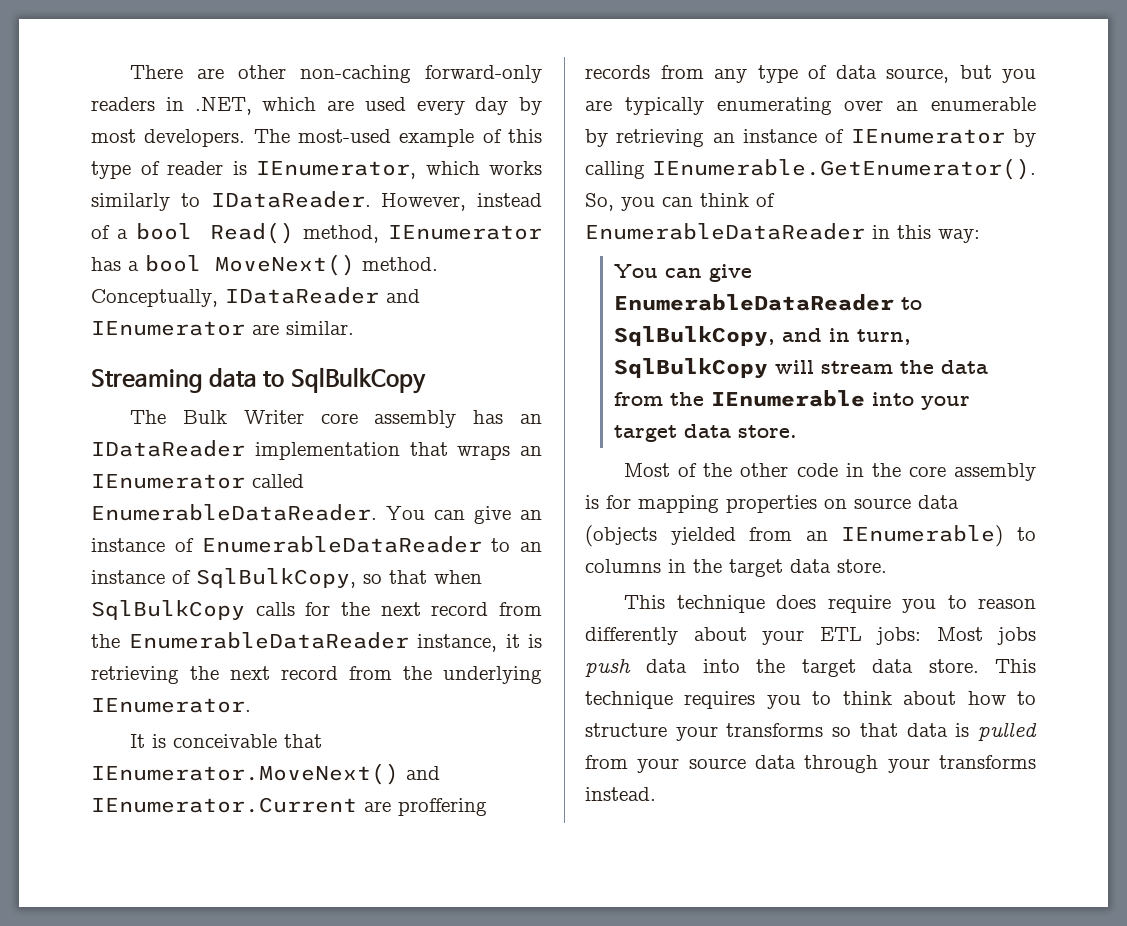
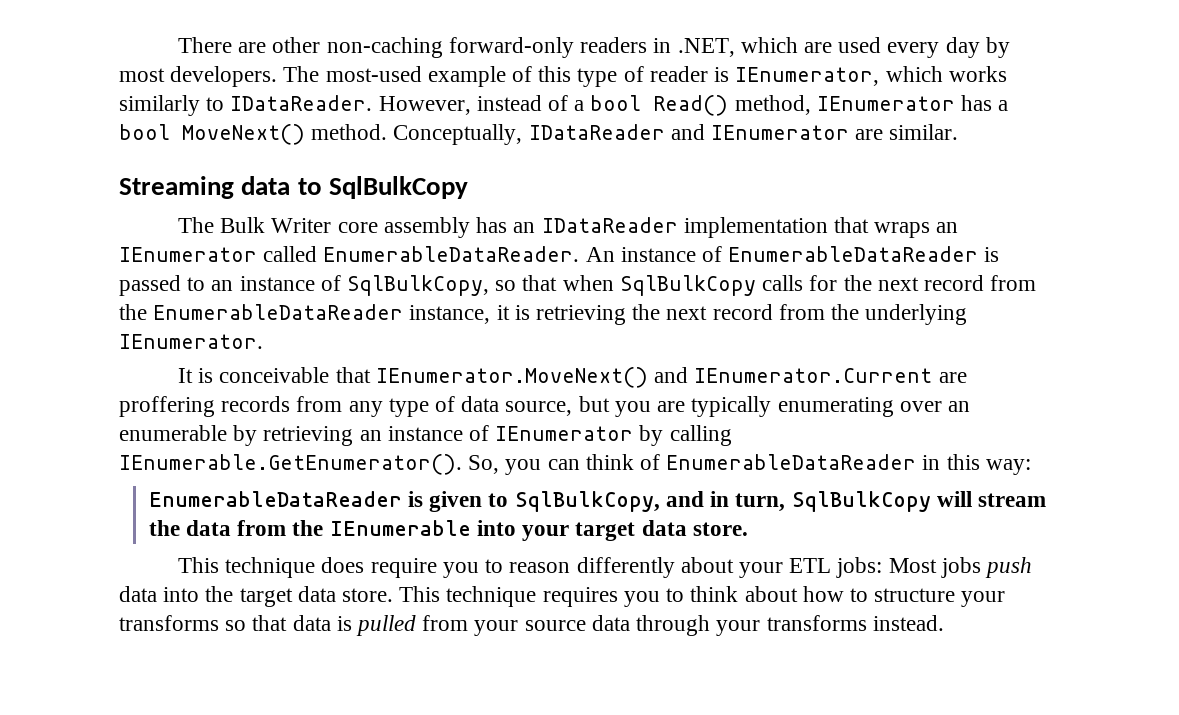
[386,506,542,524] You can give an -> [585,247,615,262] An
(482, 544) none -> [984,247,1000,262] [119,275,181,296] is passed
[614,264,753,282] [614,294,895,311] You can give EnumerableDataReader -> [148,491,483,512] EnumerableDataReader is given
[624,463,1036,481] [585,495,959,513] [585,525,1036,547] [585,559,887,577] // Most of the other code in the core assembly is for mapping properties on source data (objects yielded from an IEnumerable) to columns in the target data store. -> (748, 529) none

